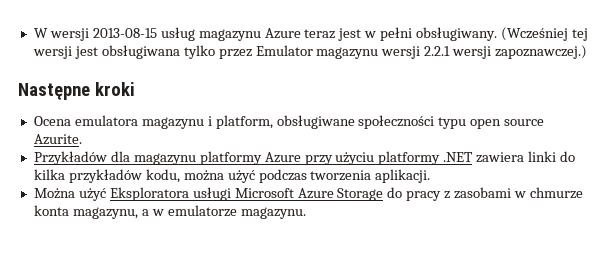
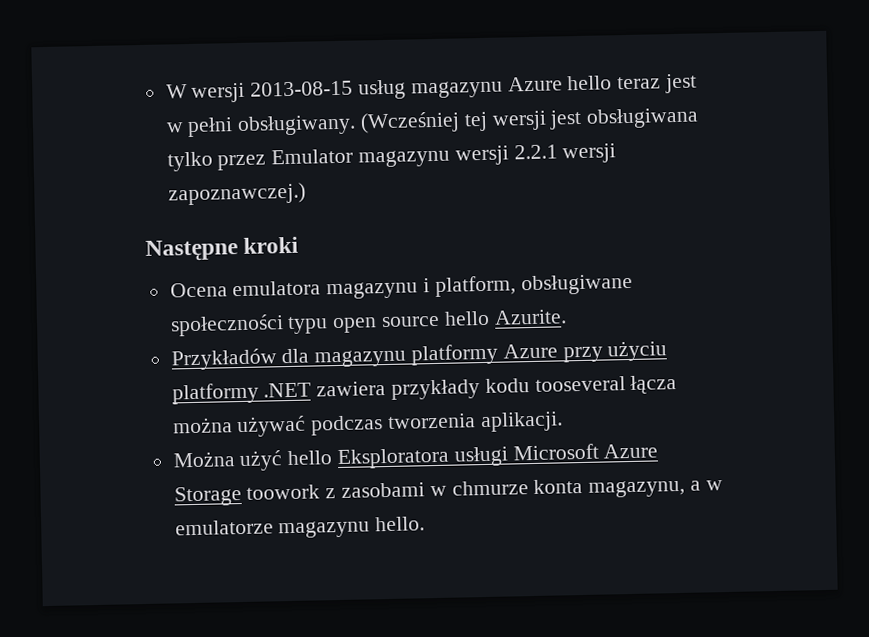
(301, 33) none -> [567,75,613,91] hello
(545, 122) none -> [443,310,490,326] hello
[528,151,576,162] [33,169,255,183] linki do kilka przykładów kodu, można użyć -> [391,375,678,400] [172,415,307,438] przykłady kodu tooseveral łącza można używać
(106, 194) none -> [287,450,333,466] hello
[387,187,442,201] do pracy -> [246,484,321,500] toowork
[240,207,306,219] magazynu. -> [278,516,426,539] magazynu hello.

